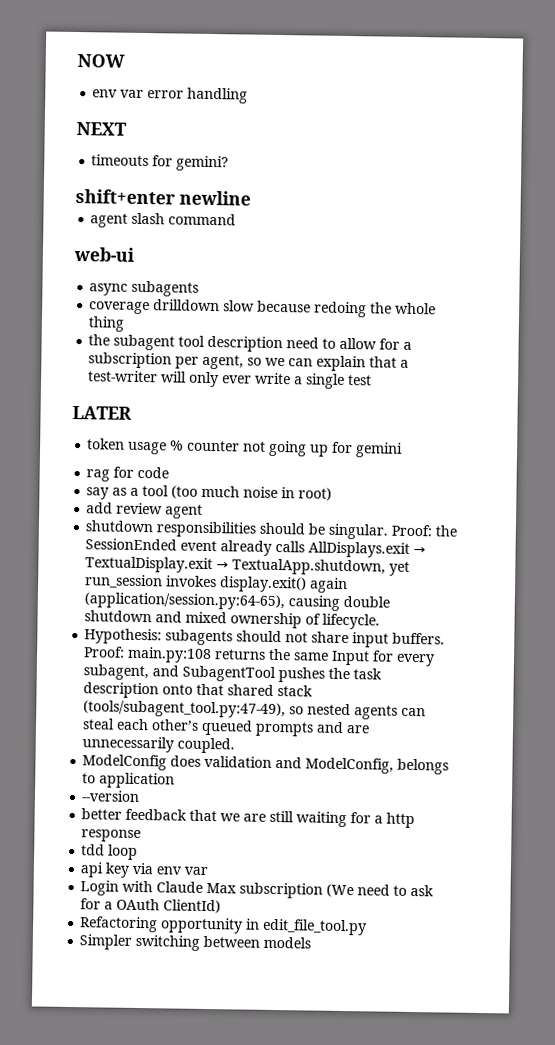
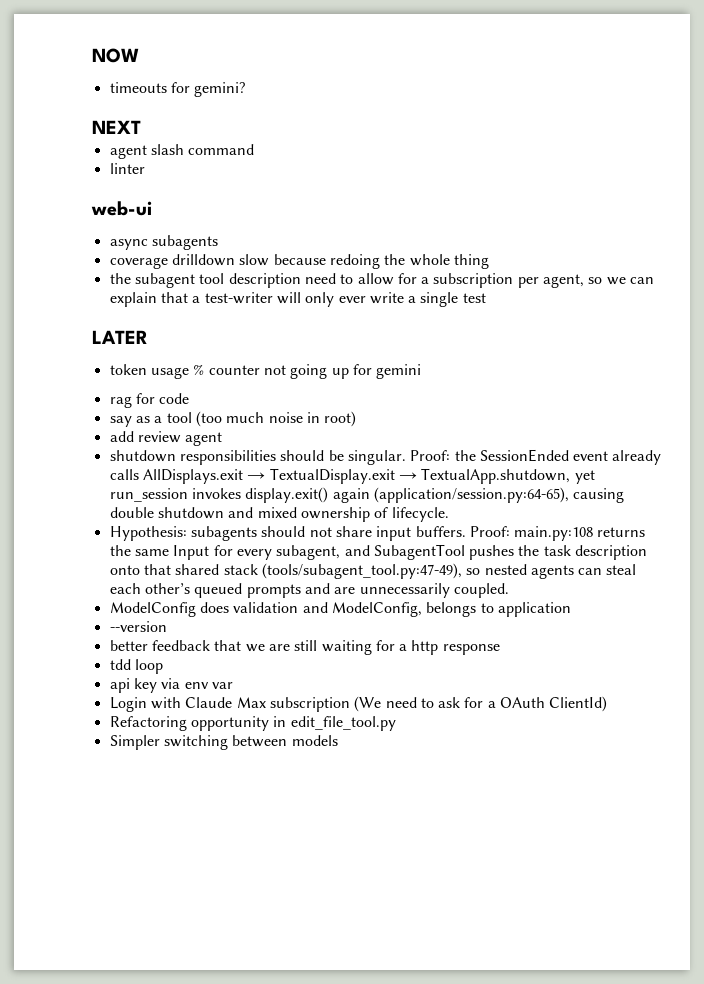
[92,87,249,104] [76,122,127,136] // env var error handling // NEXT -> (139, 55) none
[75,189,251,206] shift+enter newline -> [92,120,141,134] NEXT
(237, 219) none -> [109,163,145,174] // linter

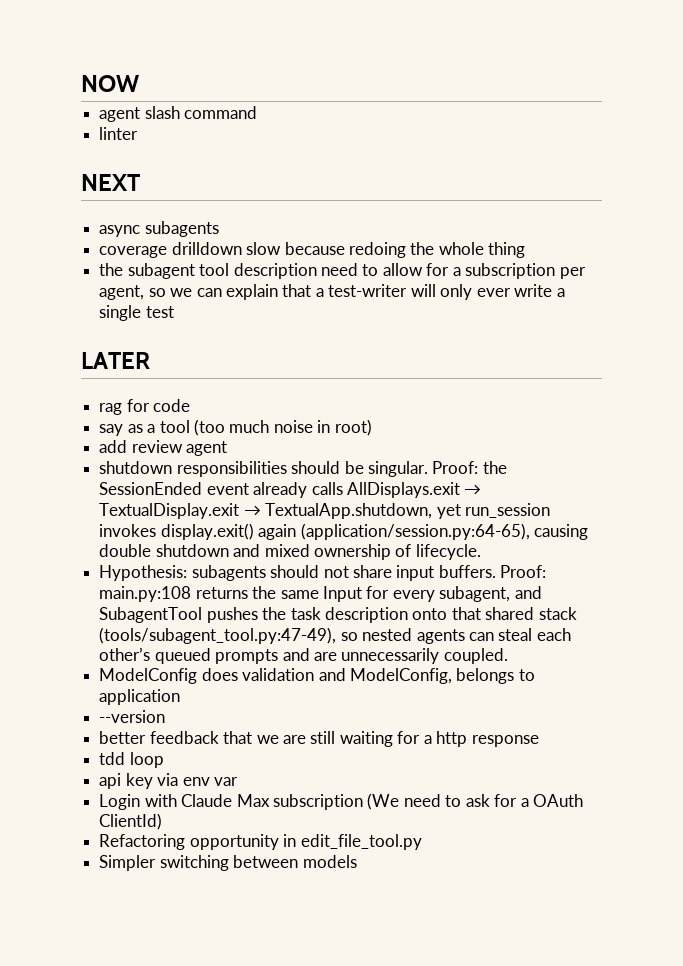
[109,82,246,97] [92,120,141,134] // timeouts for gemini? // NEXT -> (139, 83) none
[91,201,152,216] web-ui -> [81,174,140,191] NEXT
[109,364,422,379] // token usage % counter not going up for gemini -> (150, 360) none

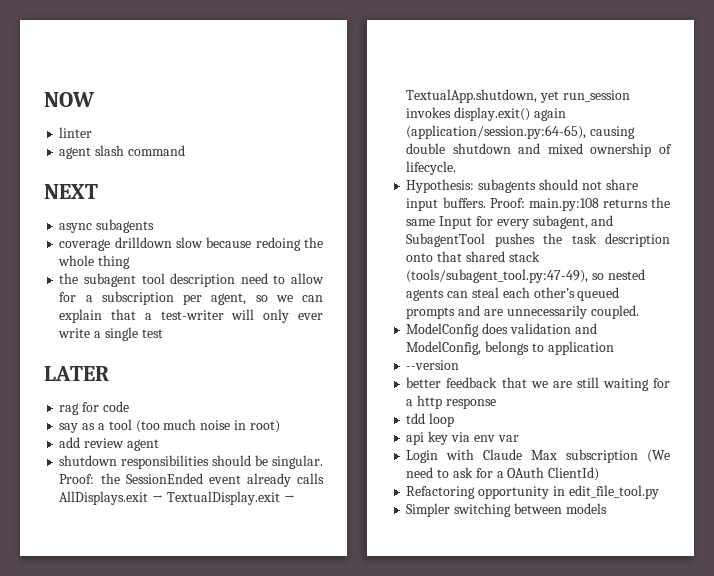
(139, 83) none -> [59,127,93,138] // linter
[99,127,139,140] // linter -> (185, 150) none

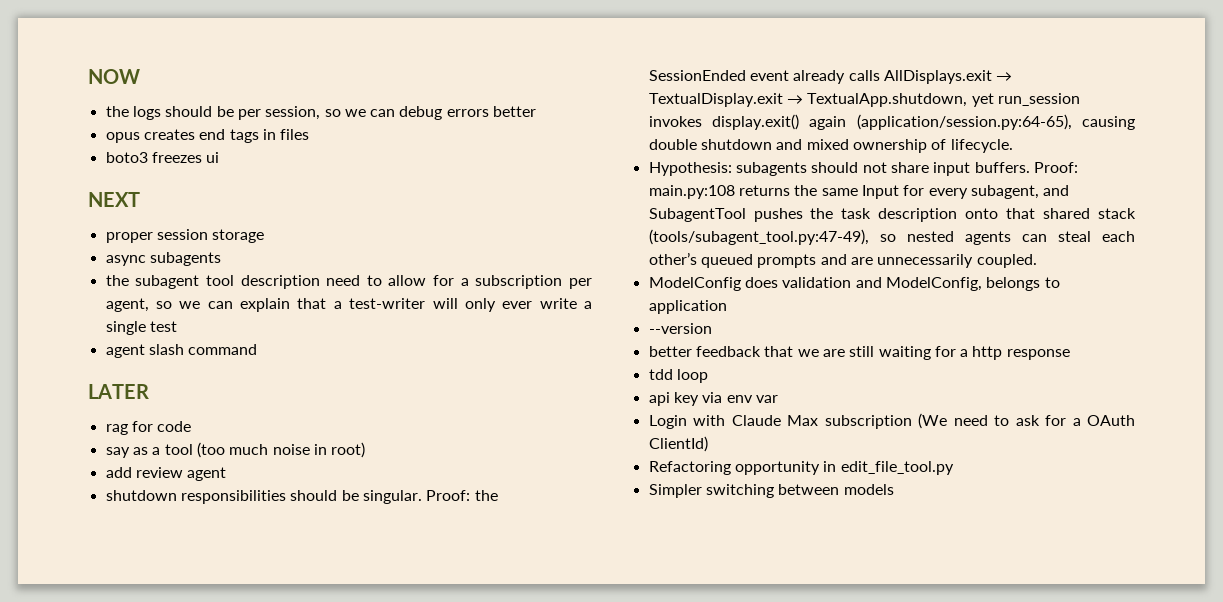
[59,127,93,138] [59,145,185,159] [44,184,98,199] [59,219,155,233] [59,237,324,251] [58,255,131,269] linter // agent slash command // NEXT // async subagents // coverage drilldown slow because redoing the whole thing -> [105,106,537,120] [105,129,310,143] [105,152,220,163] [88,192,140,207] [105,229,265,243] [105,252,221,266] the logs should be per session, so we can debug errors better // opus creates end tags in files // boto3 freezes ui // NEXT // proper session storage // async subagents
(163, 333) none -> [105,344,258,358] // agent slash command

